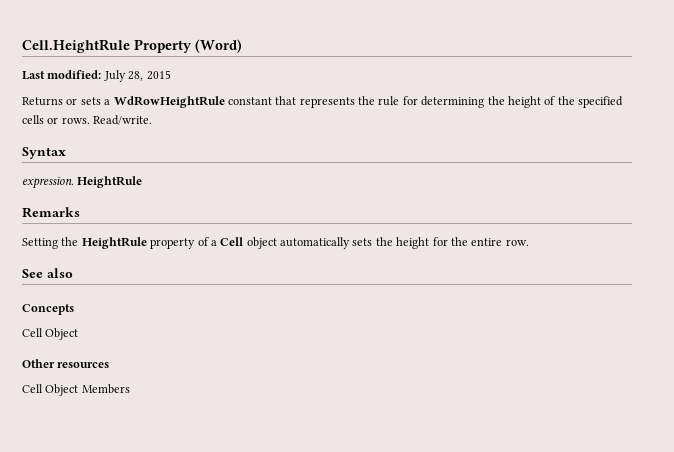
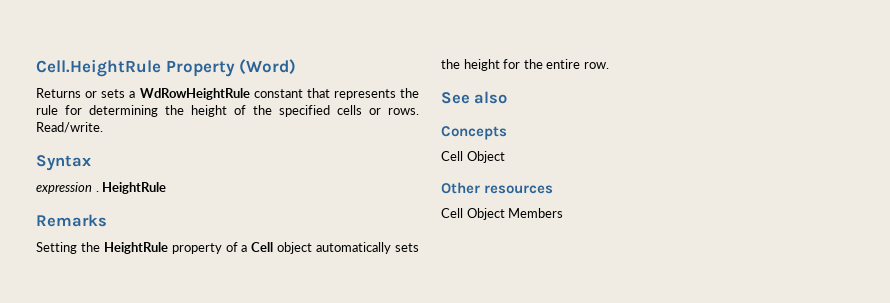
[22,70,171,82] // Last modified: July 28, 2015 -> (297, 67) none
[22,176,74,189] expression. -> [36,182,99,194] expression .

